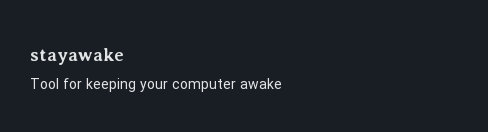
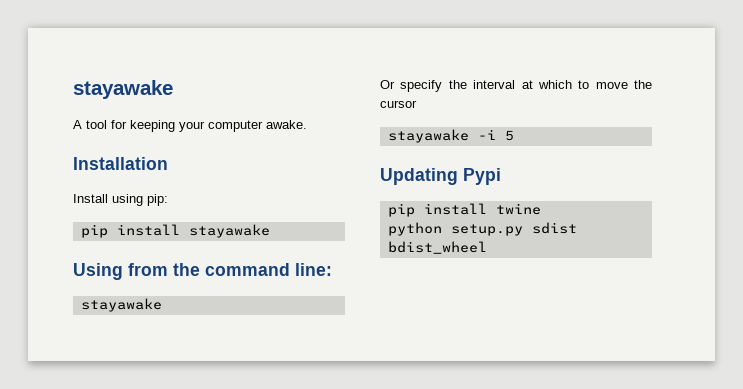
[30,48,124,65] [30,78,59,89] stayawake // Tool -> [73,80,173,99] [73,120,107,129] stayawake // A tool
[240,78,282,89] awake -> [266,120,307,129] [73,157,168,170] [73,194,168,206] [80,224,270,238] [73,263,332,280] [80,298,162,312] [380,80,652,92] [380,100,417,108] [387,129,514,143] [380,168,501,185] [387,203,541,217] [387,222,577,236] [387,241,487,254] awake. // Installation // Install using pip: // pip install stayawake // Using from the command line: // stayawake // Or specify the interval at which to move the cursor // stayawake -i 5 // Updating Pypi // pip install twine // python setup.py sdist bdist_wheel

